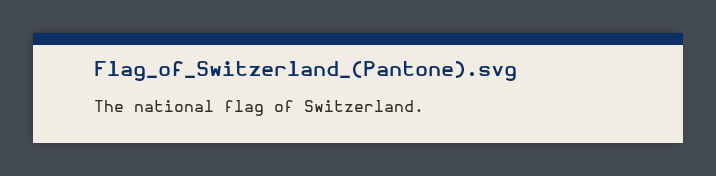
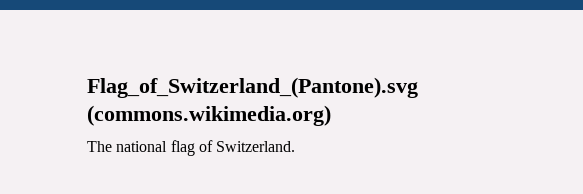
(517, 71) none -> [87,105,331,126] (commons.wikimedia.org)

